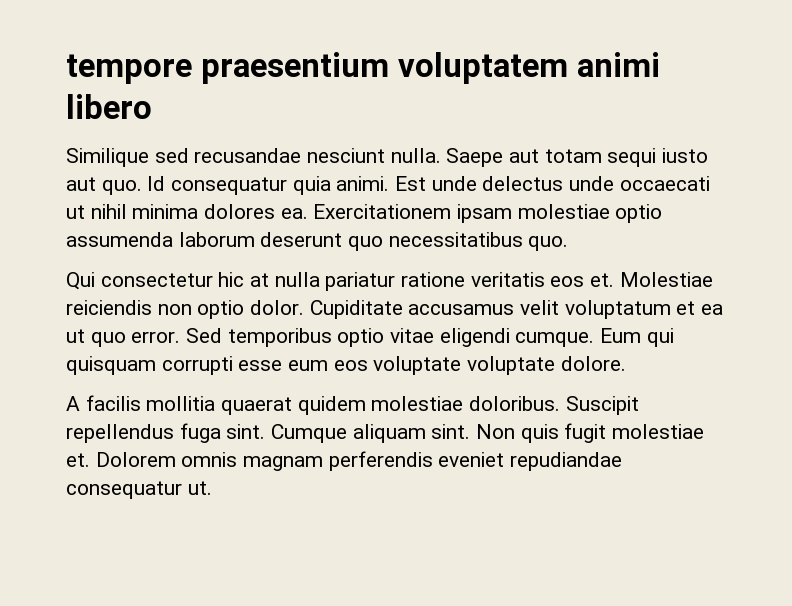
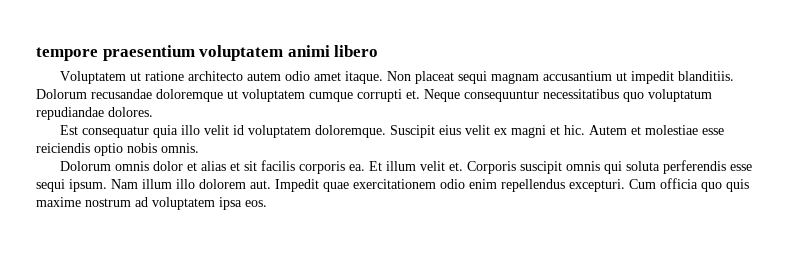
[66,148,709,167] [66,176,710,195] [66,204,663,223] [66,232,569,251] [66,272,713,291] [66,300,724,319] [66,328,674,347] [66,356,626,375] [66,395,639,415] [66,423,705,443] [66,451,623,471] [66,481,212,499] Similique sed recusandae nesciunt nulla. Saepe aut totam sequi iusto aut quo. Id consequatur quia animi. Est unde delectus unde occaecati ut nihil minima dolores ea. Exercitationem ipsam molestiae optio assumenda laborum deserunt quo necessitatibus quo. // Qui consectetur hic at nulla pariatur ratione veritatis eos et. Molestiae reiciendis non optio dolor. Cupiditate accusamus velit voluptatum et ea ut quo error. Sed temporibus optio vitae eligendi cumque. Eum qui quisquam corrupti esse eum eos voluptate voluptate dolore. // A facilis mollitia quaerat quidem molestiae doloribus. Suscipit repellendus fuga sint. Cumque aliquam sint. Non quis fugit molestiae et. Dolorem omnis magnam perferendis eveniet repudiandae consequatur ut. -> [60,71,735,84] [36,89,712,102] [36,107,153,120] [60,125,725,138] [36,143,199,156] [60,160,753,174] [36,178,749,192] [36,197,267,210] Voluptatem ut ratione architecto autem odio amet itaque. Non placeat sequi magnam accusantium ut impedit blanditiis. Dolorum recusandae doloremque ut voluptatem cumque corrupti et. Neque consequuntur necessitatibus quo voluptatum repudiandae dolores. // Est consequatur quia illo velit id voluptatem doloremque. Suscipit eius velit ex magni et hic. Autem et molestiae esse reiciendis optio nobis omnis. // Dolorum omnis dolor et alias et sit facilis corporis ea. Et illum velit et. Corporis suscipit omnis qui soluta perferendis esse sequi ipsum. Nam illum illo dolorem aut. Impedit quae exercitationem odio enim repellendus excepturi. Cum officia quo quis maxime nostrum ad voluptatem ipsa eos.

